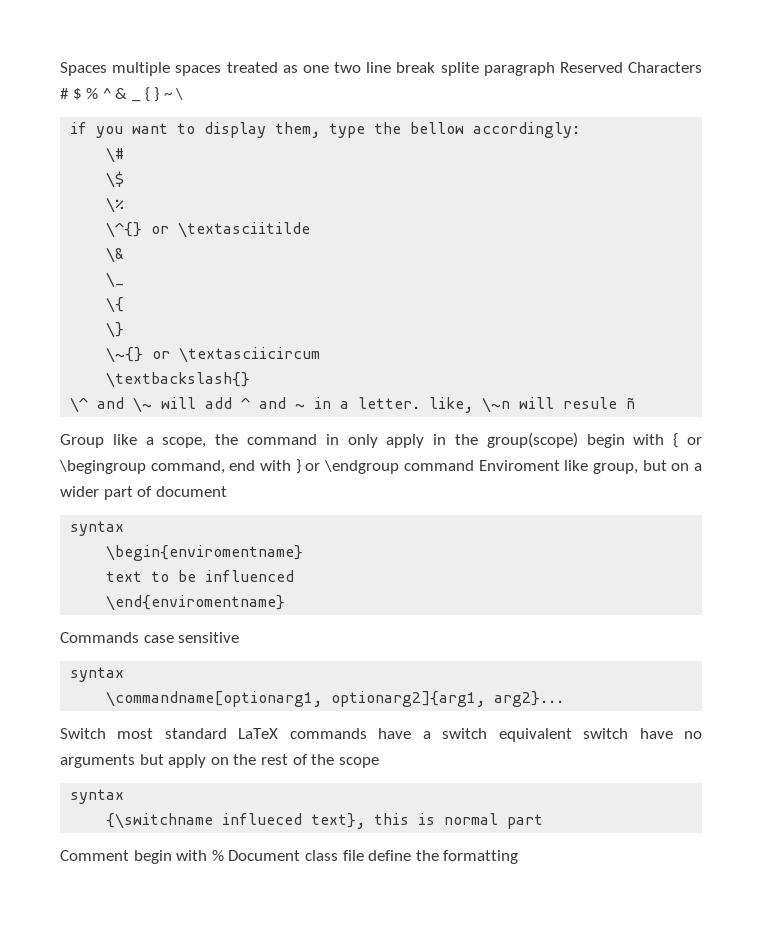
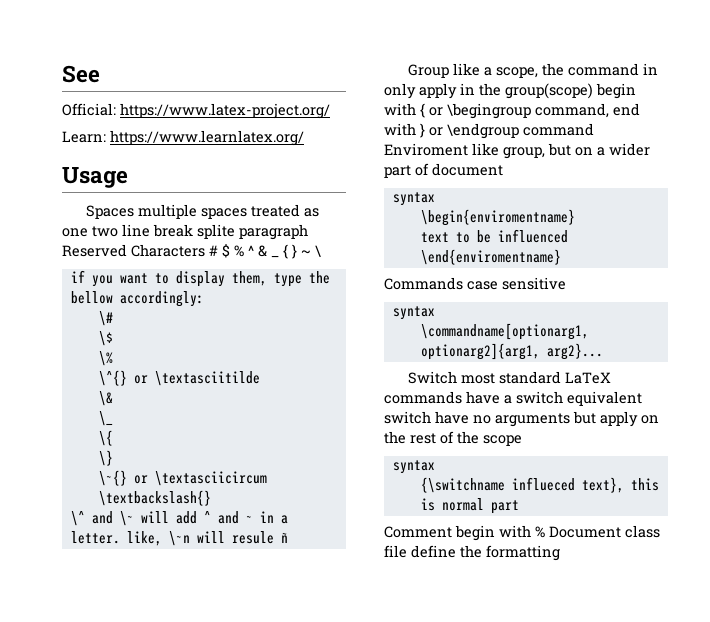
(60, 69) none -> [62,65,100,83] [62,103,330,119] [62,130,304,146] [62,167,128,188] See // Official: https://www.latex-project.org/ // Learn: https://www.learnlatex.org/ // Usage //

